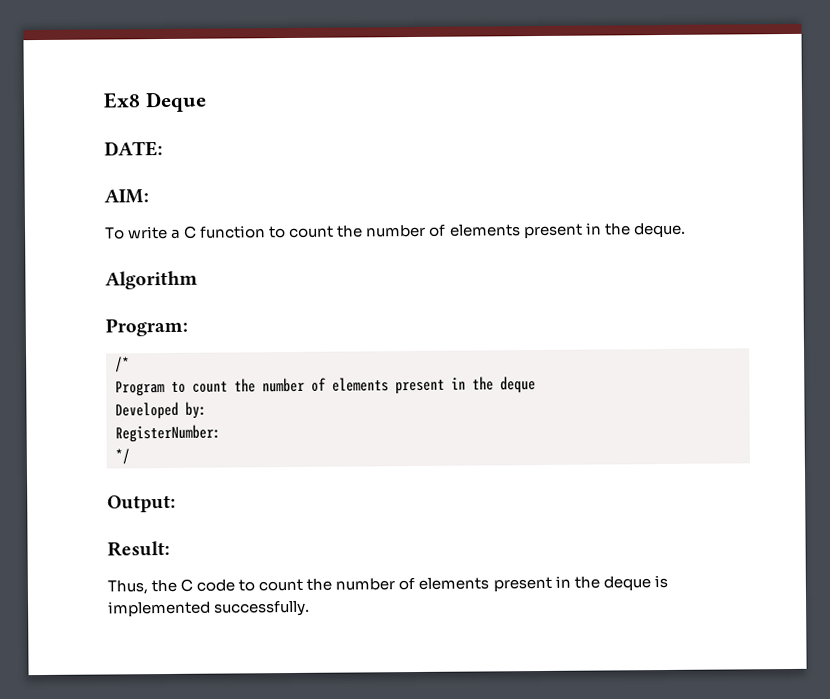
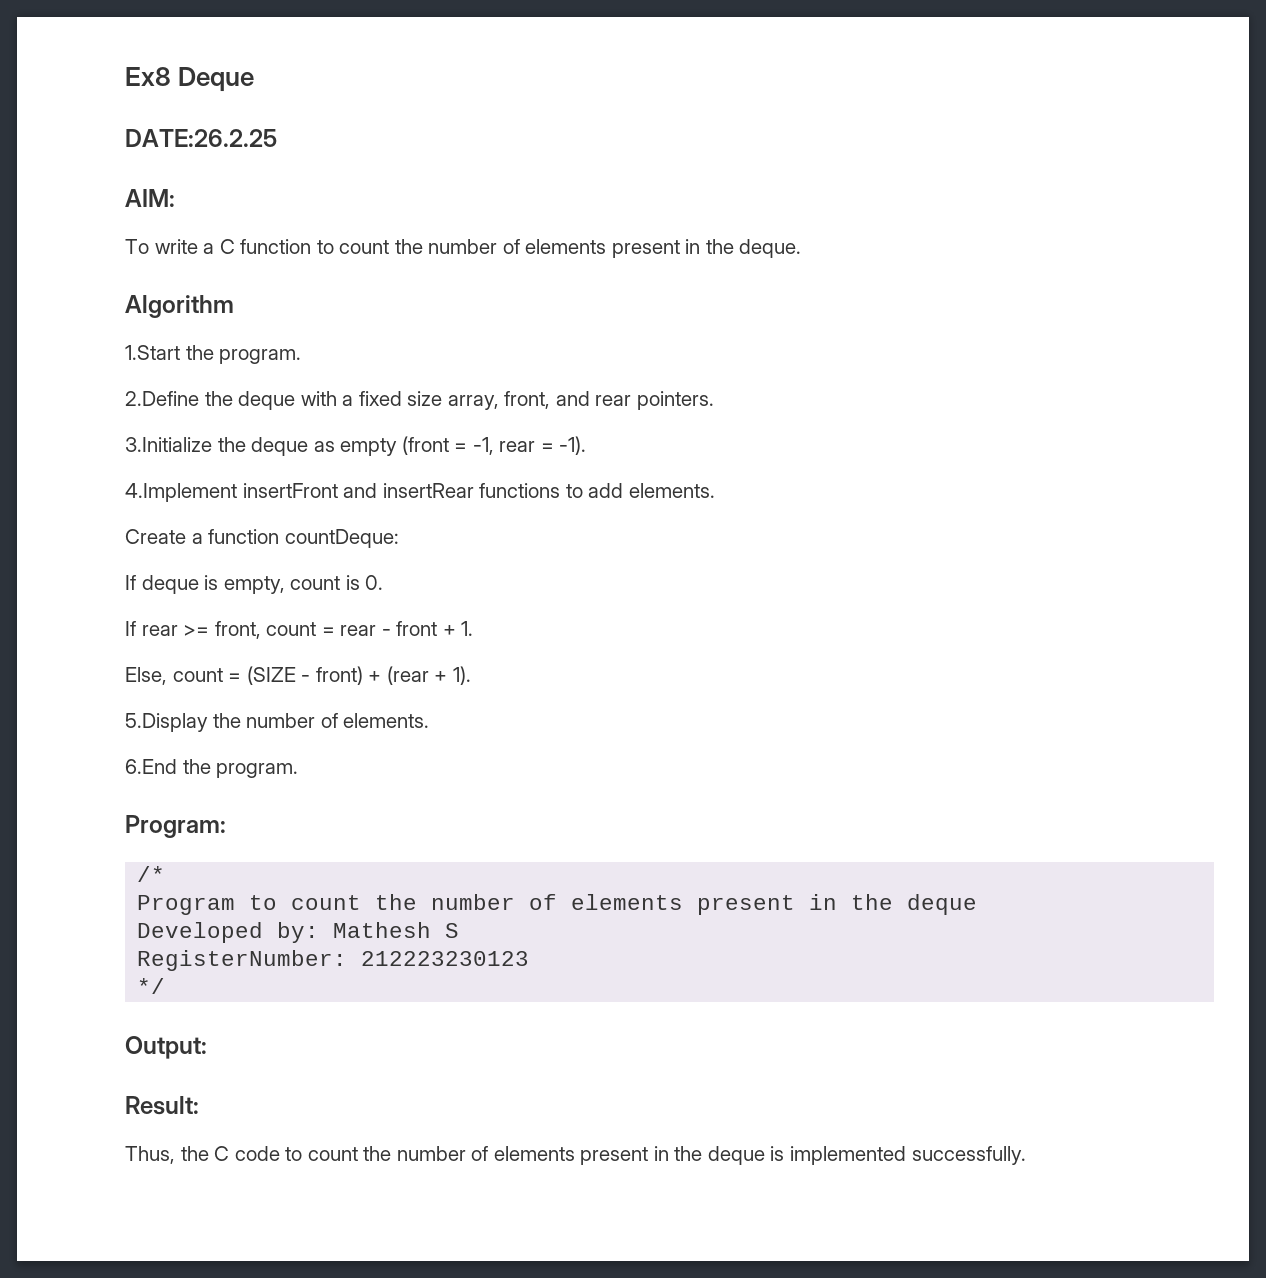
[104,141,163,157] DATE: -> [125,129,277,147] DATE:26.2.25
(198, 280) none -> [125,345,302,364] [125,391,714,410] [125,436,587,456] [125,483,715,502] [125,529,399,548] [125,575,384,594] [125,621,474,639] [125,666,471,685] [125,713,430,732] [125,759,299,778] // 1.Start the program. // 2.Define the deque with a fixed size array, front, and rear pointers. // 3.Initialize the deque as empty (front = -1, rear = -1). // 4.Implement insertFront and insertRear functions to add elements. // Create a function countDeque: // If deque is empty, count is 0. // If rear >= front, count = rear - front + 1. // Else, count = (SIZE - front) + (rear + 1). // 5.Display the number of elements. // 6.End the program.
(207, 410) none -> [333,922,460,938] Mathesh S
(221, 433) none -> [361,951,530,966] 212223230123

